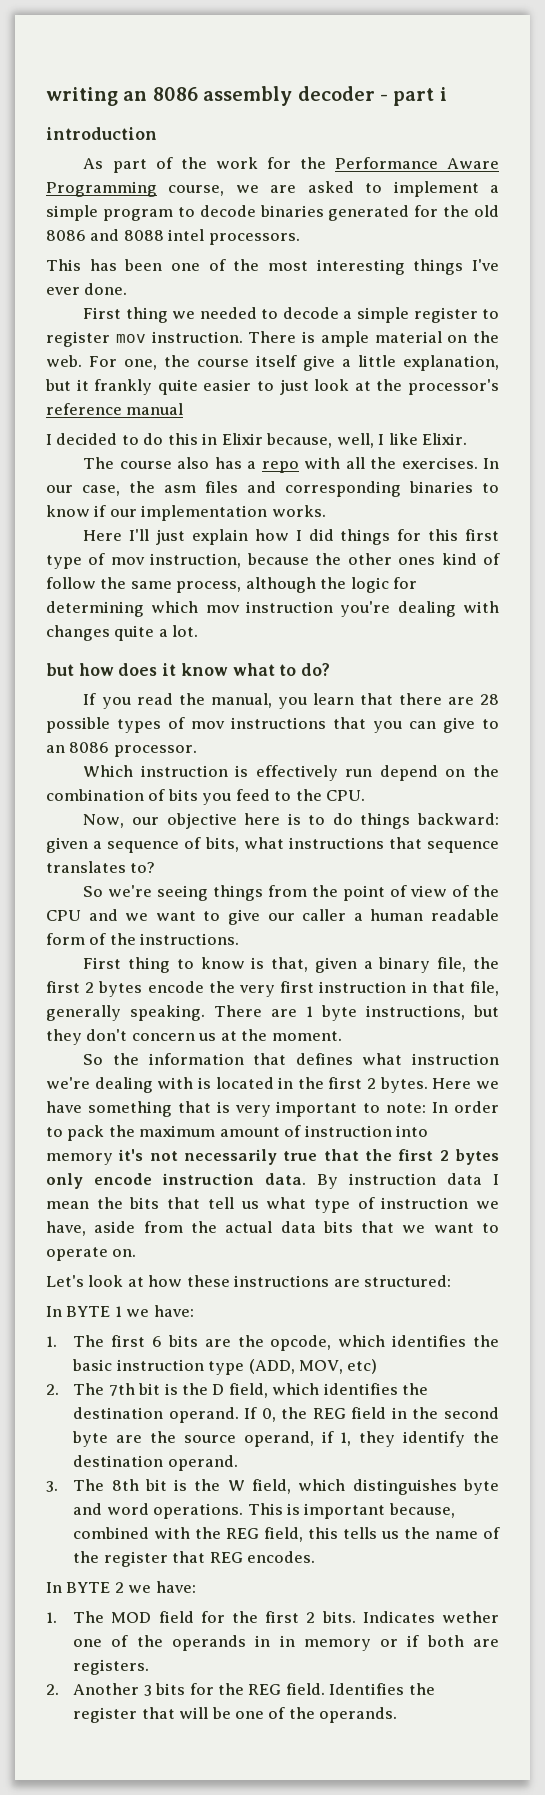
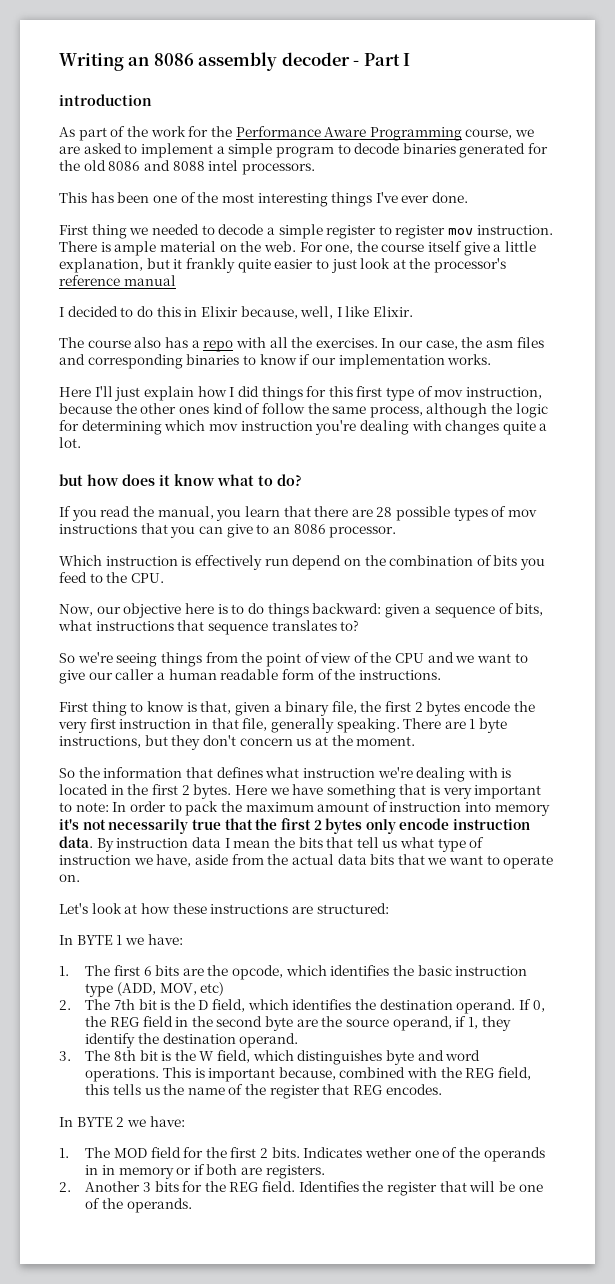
[46,87,118,106] writing -> [59,53,124,71] Writing
[393,87,447,106] part i -> [363,53,411,66] Part I

